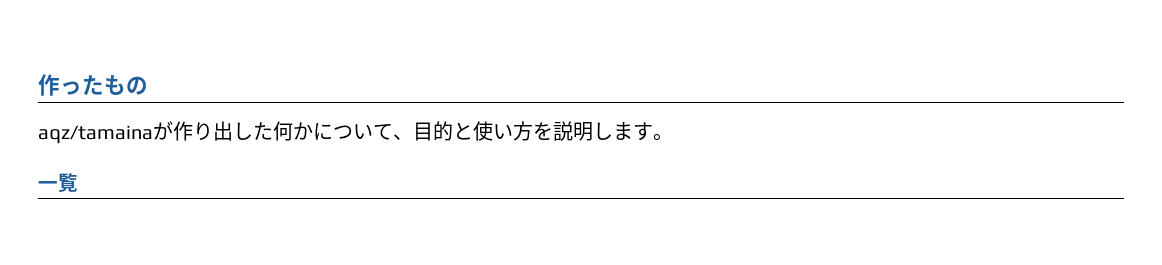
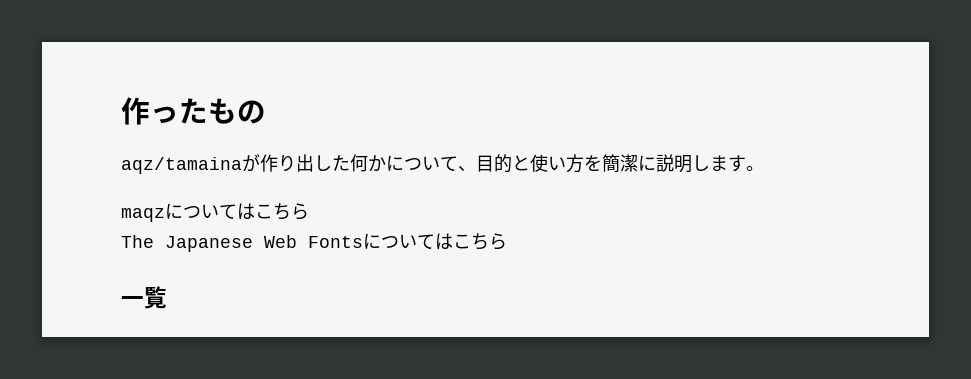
(553, 131) none -> [602,154,656,173] 簡潔に
(673, 137) none -> [121,203,309,222] [121,233,507,252] // maqzについてはこちら // The Japanese Web Fontsについてはこちら

